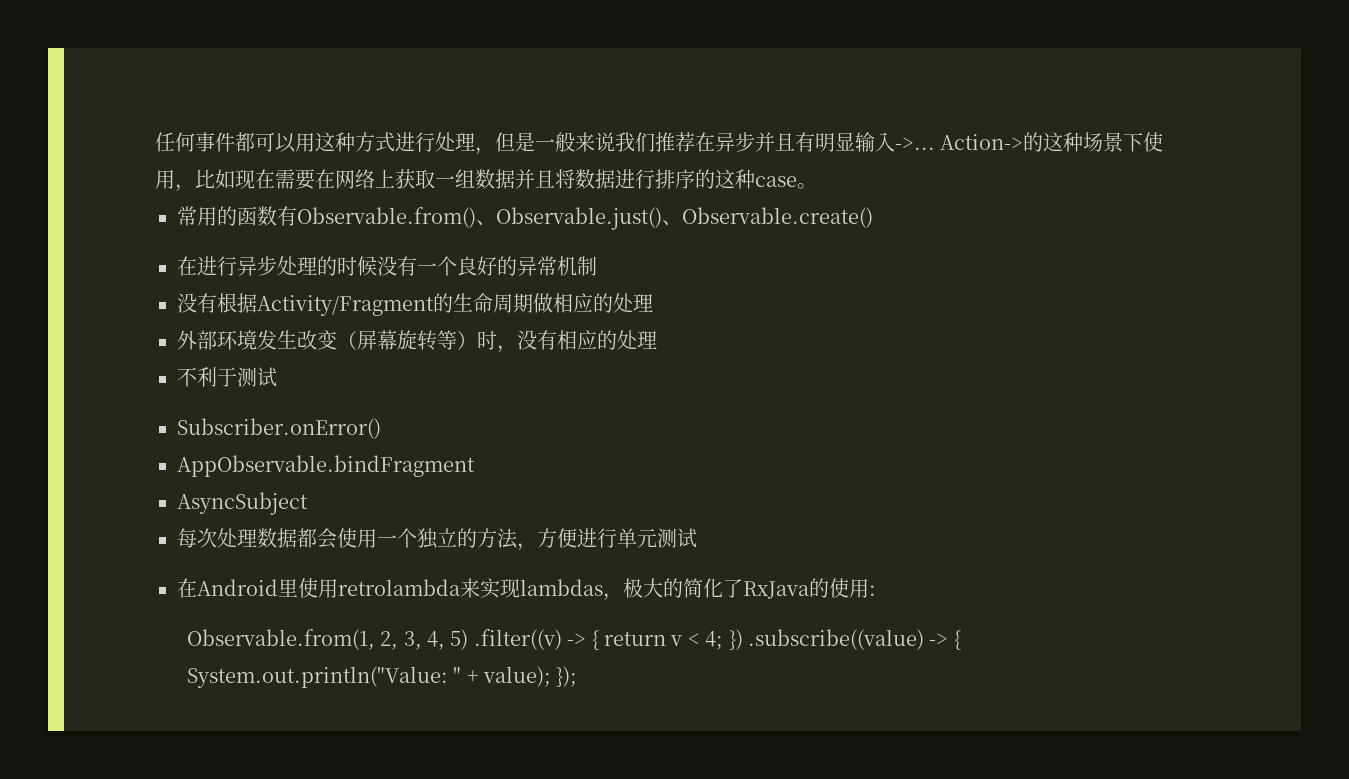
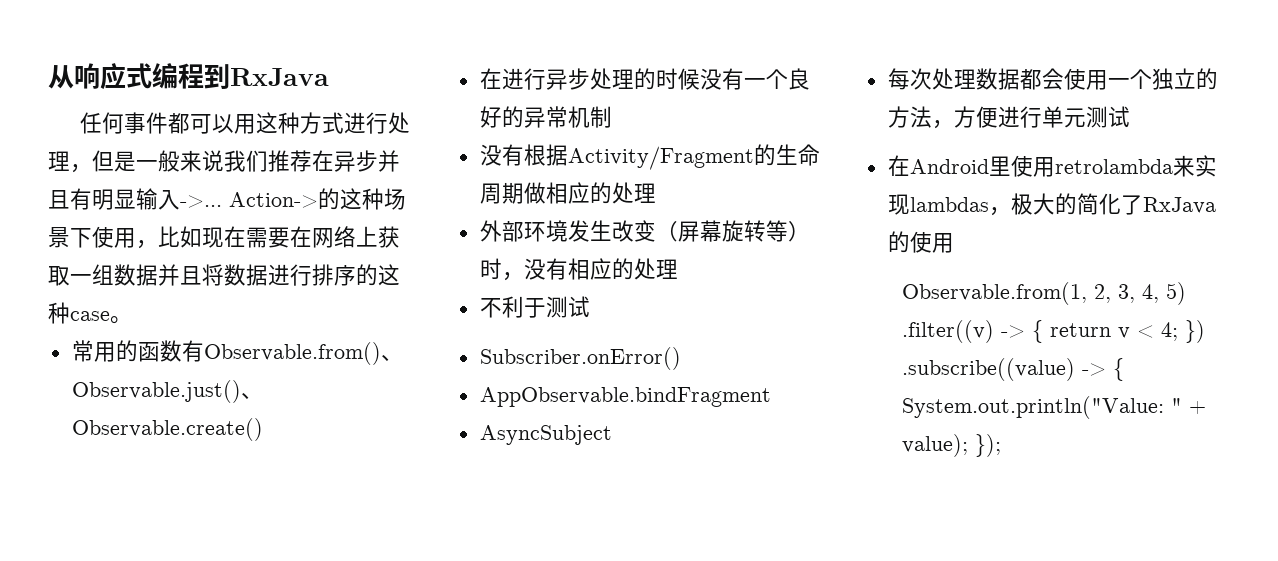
(155, 142) none -> [48,63,329,90] 从响应式编程到RxJava //
[869,585,876,596] : -> (954, 243) none

